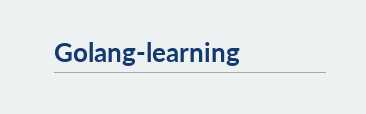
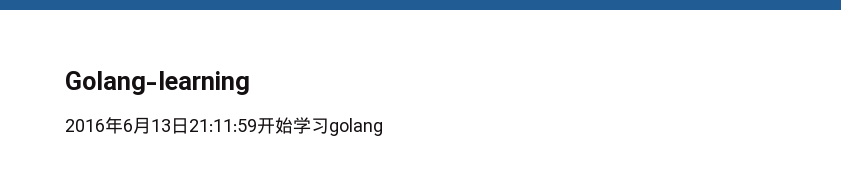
(240, 54) none -> [65,117,383,136] // 2016年6月13日21:11:59开始学习golang

